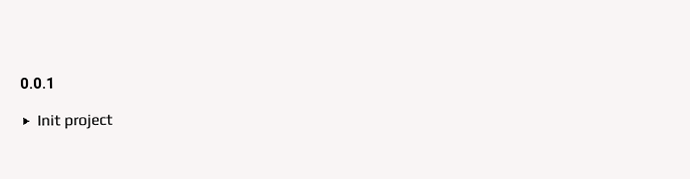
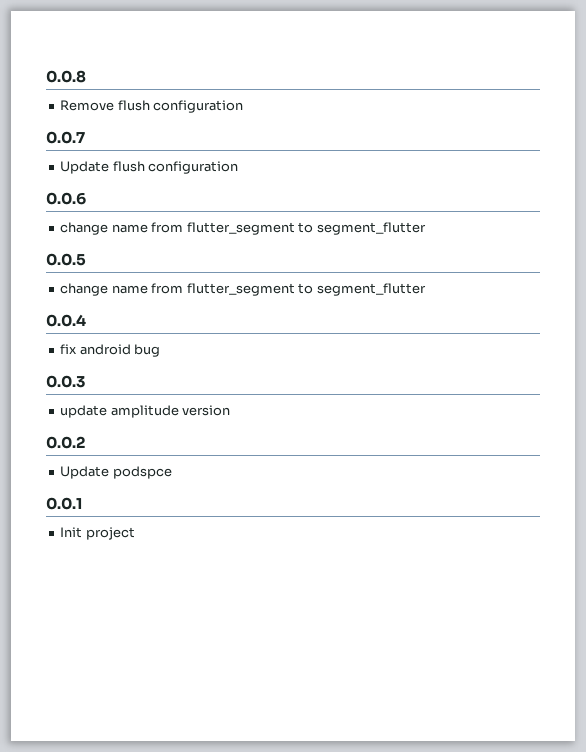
(19, 83) none -> [46,70,86,83] [60,100,244,113] [46,131,85,144] [60,161,239,174] [46,192,86,205] [60,222,426,235] [46,253,86,266] [60,283,426,296] [46,314,86,327] [60,344,161,357] [46,375,85,388] [60,405,231,418] [46,436,85,449] [60,466,172,479] 0.0.8 // Remove flush configuration // 0.0.7 // Update flush configuration // 0.0.6 // change name from flutter_segment to segment_flutter // 0.0.5 // change name from flutter_segment to segment_flutter // 0.0.4 // fix android bug // 0.0.3 // update amplitude version // 0.0.2 // Update podspce //

